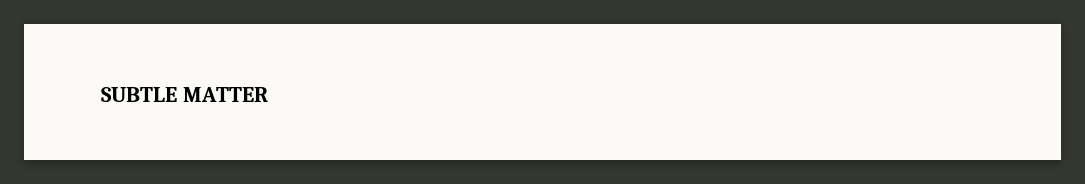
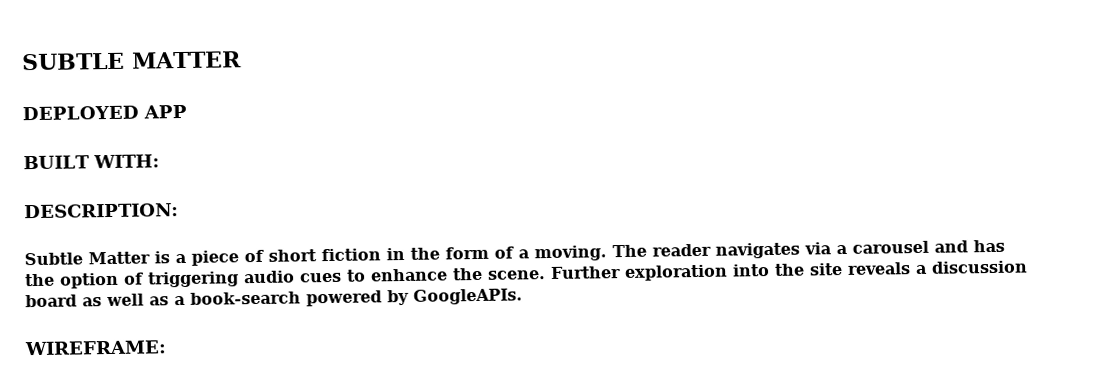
(268, 94) none -> [22,104,187,121] [23,154,160,170] [24,203,179,219] [24,239,1005,266] [25,260,1028,289] [25,288,523,308] [24,340,167,356] // DEPLOYED APP // BUILT WITH: // DESCRIPTION: // Subtle Matter is a piece of short fiction in the form of a moving. The reader navigates via a carousel and has the option of triggering audio cues to enhance the scene. Further exploration into the site reveals a discussion board as well as a book-search powered by GoogleAPIs. // WIREFRAME:

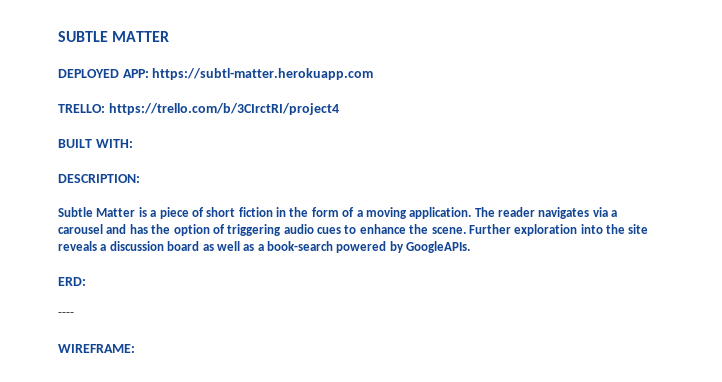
[143,104,187,119] APP -> [122,68,374,80] [58,103,339,115] APP: https://subtl-matter.herokuapp.com // TRELLO: https://trello.com/b/3CIrctRI/project4
[534,245,607,262] moving. -> [365,207,472,219] moving application.
(523, 296) none -> [58,277,86,286] [58,312,74,316] // ERD: // ----

